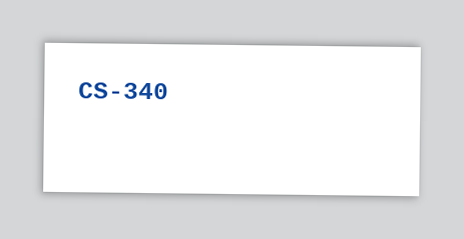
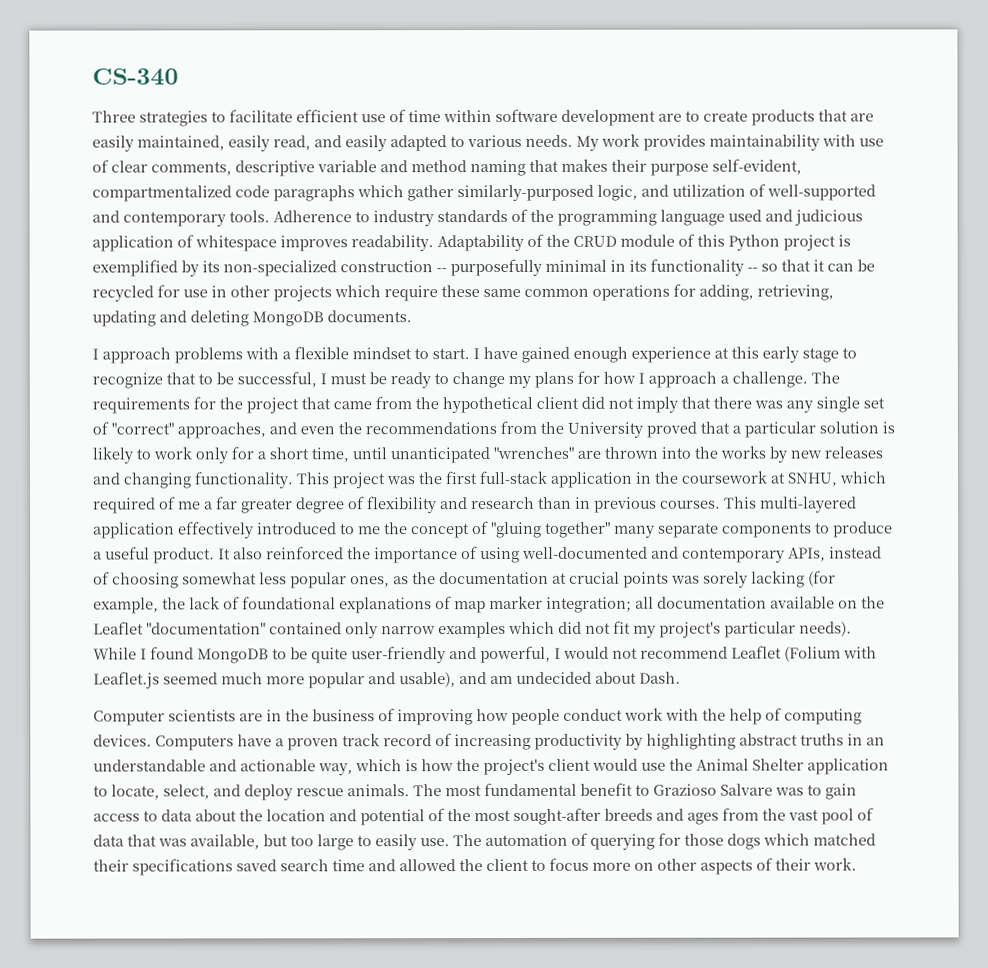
(169, 91) none -> [92,108,874,127] [92,133,884,152] [92,158,802,177] [92,183,876,202] [92,208,863,227] [92,233,851,252] [92,258,875,277] [92,283,834,302] [92,310,412,327] [92,346,857,364] [92,370,840,389] [92,396,885,414] [92,420,895,439] [92,445,883,464] [92,470,886,489] [93,496,857,514] [93,521,893,539] [93,546,882,564] [93,570,836,589] [93,595,885,614] [93,620,852,639] [93,645,877,664] [93,671,681,689] [93,707,862,726] [93,733,885,751] [93,758,889,776] [93,782,857,801] [93,807,874,826] [93,832,876,851] [93,857,857,876] // Three strategies to facilitate efficient use of time within software development are to create products that are easily maintained, easily read, and easily adapted to various needs. My work provides maintainability with use of clear comments, descriptive variable and method naming that makes their purpose self-evident, compartmentalized code paragraphs which gather similarly-purposed logic, and utilization of well-supported and contemporary tools. Adherence to industry standards of the programming language used and judicious application of whitespace improves readability. Adaptability of the CRUD module of this Python project is exemplified by its non-specialized construction -- purposefully minimal in its functionality -- so that it can be recycled for use in other projects which require these same common operations for adding, retrieving, updating and deleting MongoDB documents. // I approach problems with a flexible mindset to start. I have gained enough experience at this early stage to recognize that to be successful, I must be ready to change my plans for how I approach a challenge. The requirements for the project that came from the hypothetical client did not imply that there was any single set of "correct" approaches, and even the recommendations from the University proved that a particular solution is likely to work only for a short time, until unanticipated "wrenches" are thrown into the works by new releases and changing functionality. This project was the first full-stack application in the coursework at SNHU, which required of me a far greater degree of flexibility and research than in previous courses. This multi-layered application effectively introduced to me the concept of "gluing together" many separate components to produce a useful product. It also reinforced the importance of using well-documented and contemporary APIs, instead of choosing somewhat less popular ones, as the documentation at crucial points was sorely lacking (for example, the lack of foundational explanations of map marker integration; all documentation available on the Leaflet "documentation" contained only narrow examples which did not fit my project's particular needs). While I found MongoDB to be quite user-friendly and powerful, I would not recommend Leaflet (Folium with Leaflet.js seemed much more popular and usable), and am undecided about Dash. // Computer scientists are in the business of improving how people conduct work with the help of computing devices. Computers have a proven track record of increasing productivity by highlighting abstract truths in an understandable and actionable way, which is how the project's client would use the Animal Shelter application to locate, select, and deploy rescue animals. The most fundamental benefit to Grazioso Salvare was to gain access to data about the location and potential of the most sought-after breeds and ages from the vast pool of data that was available, but too large to easily use. The automation of querying for those dogs which matched their specifications saved search time and allowed the client to focus more on other aspects of their work.

